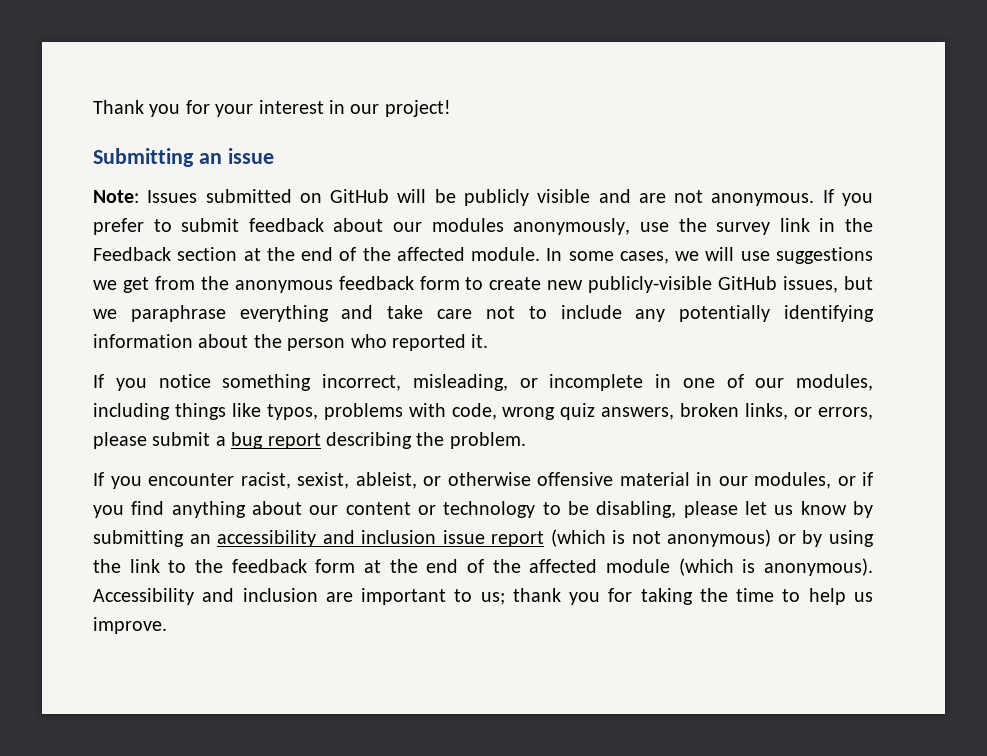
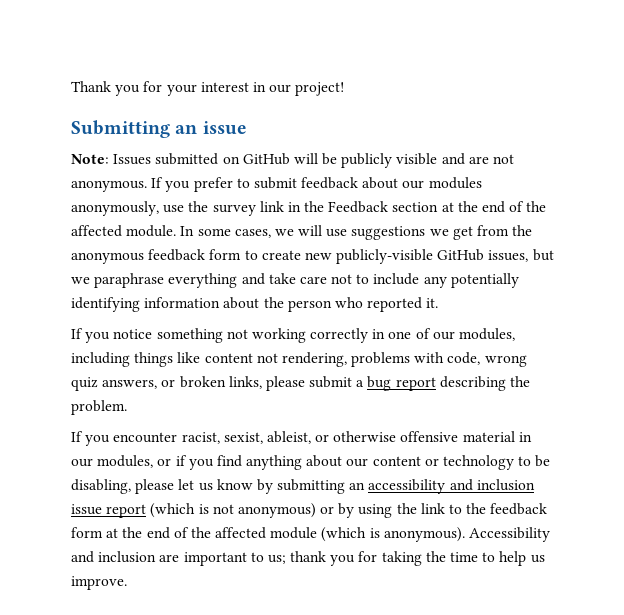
[322,374,644,391] incorrect, misleading, or incomplete -> [226,328,369,343] not working correctly
[266,404,318,420] typos, -> [204,352,347,367] content not rendering,
(675, 413) none -> [161,379,176,387] or
[794,407,873,420] or errors, -> (262, 382) none

